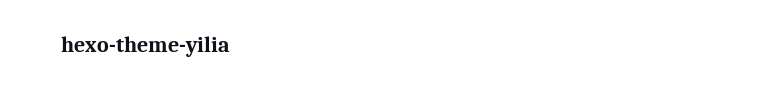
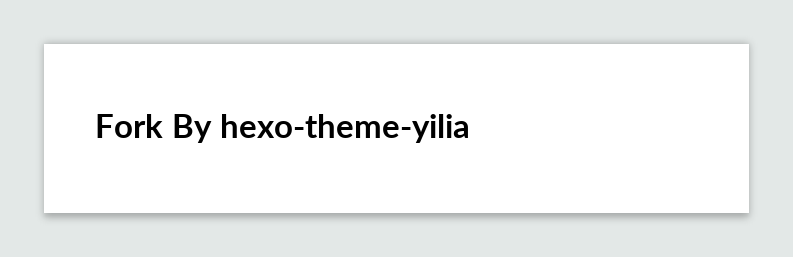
(61, 46) none -> [95,114,212,143] Fork By

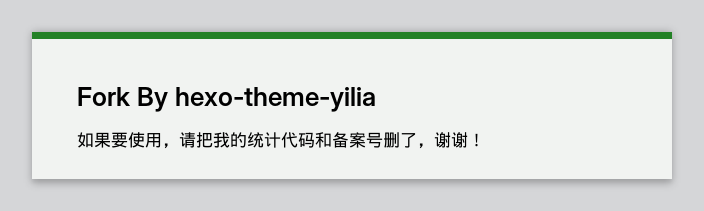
(470, 128) none -> [77,132,485,149] // 如果要使用，请把我的统计代码和备案号删了，谢谢！

